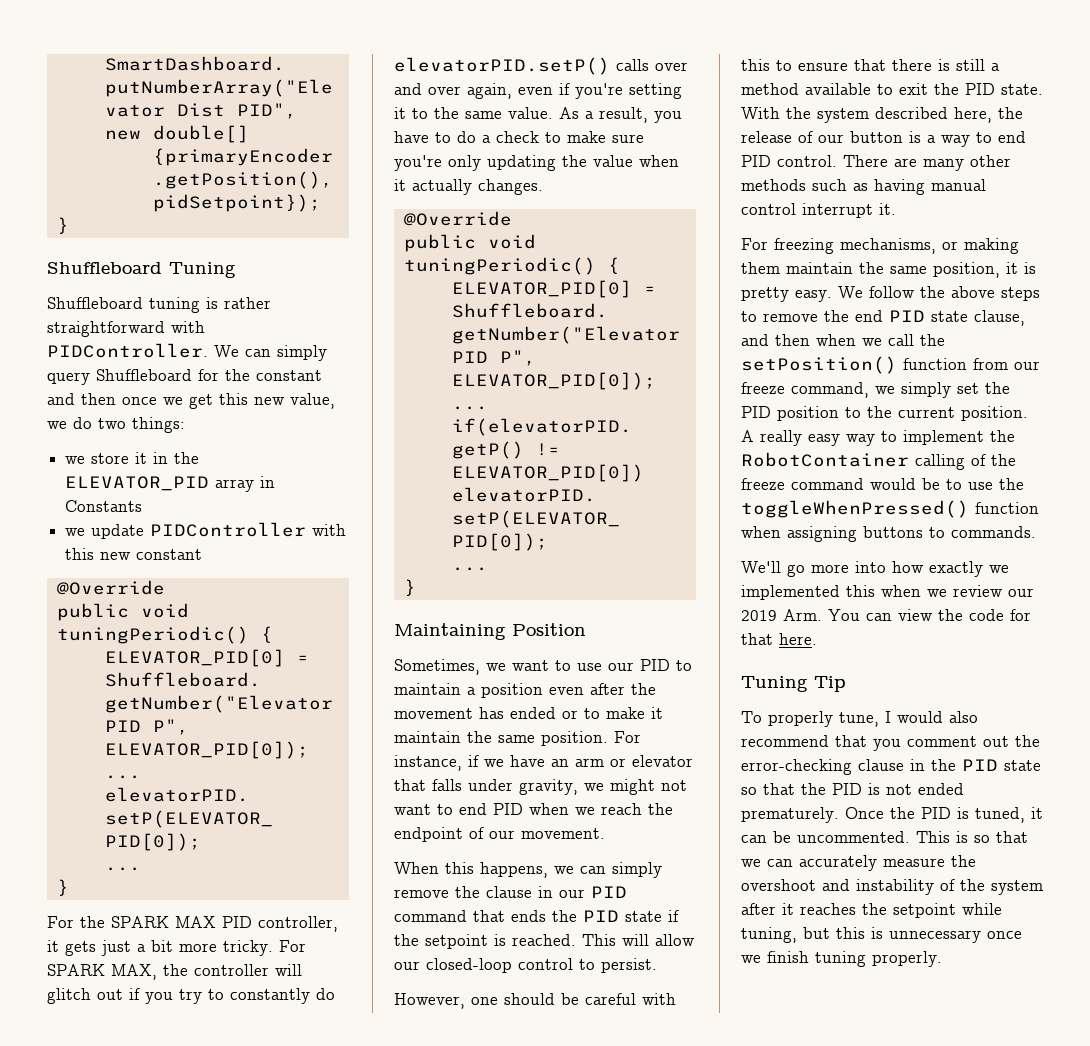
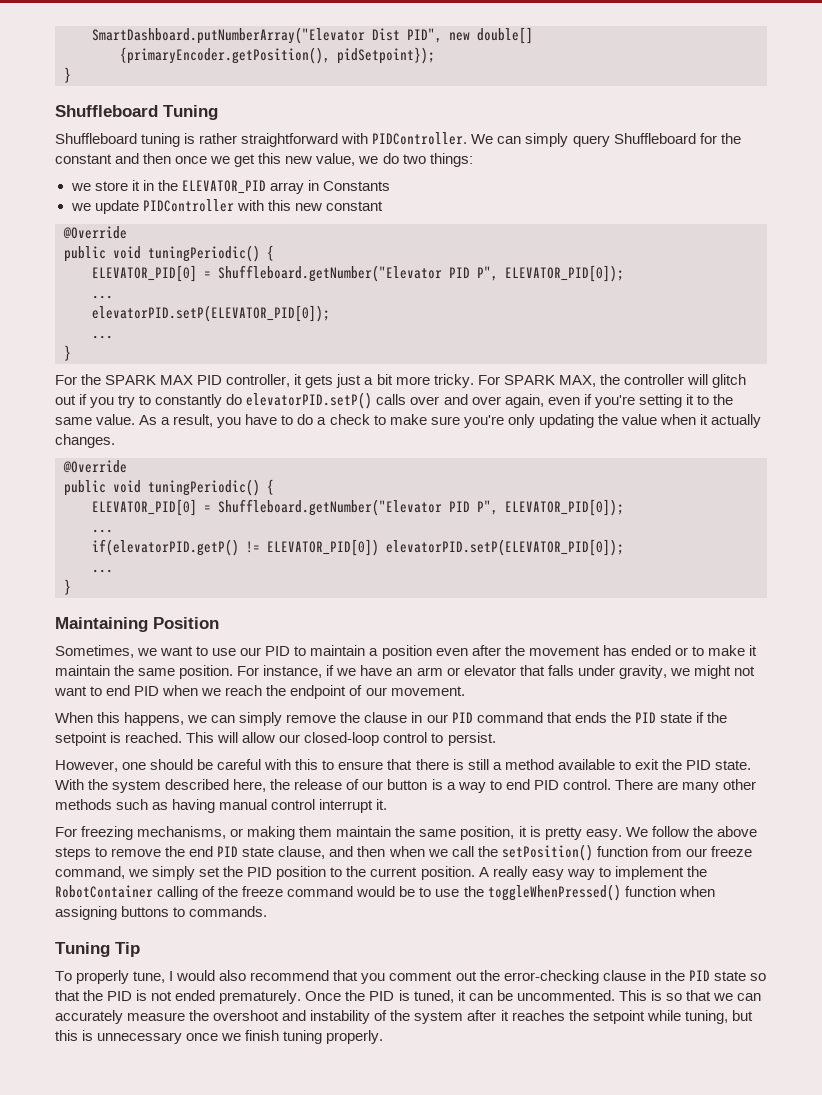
[741,561,1009,577] [741,585,1034,600] [741,609,1031,621] [741,633,817,645] // We'll go more into how exactly we implemented this when we review our 2019 Arm. You can view the code for that here. -> (268, 911) none

